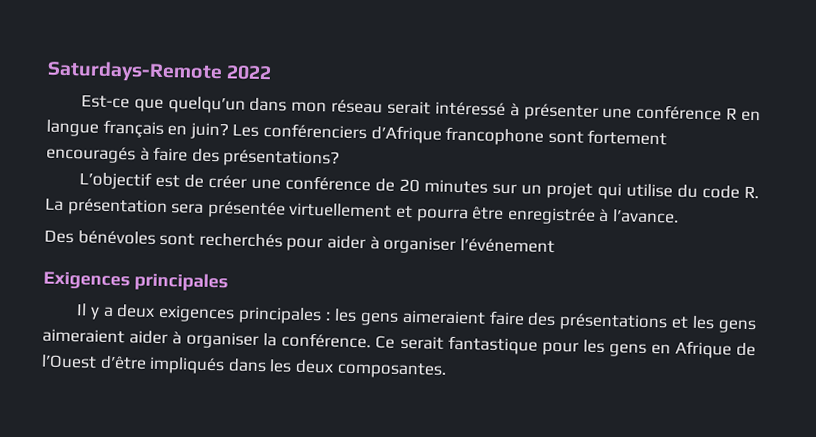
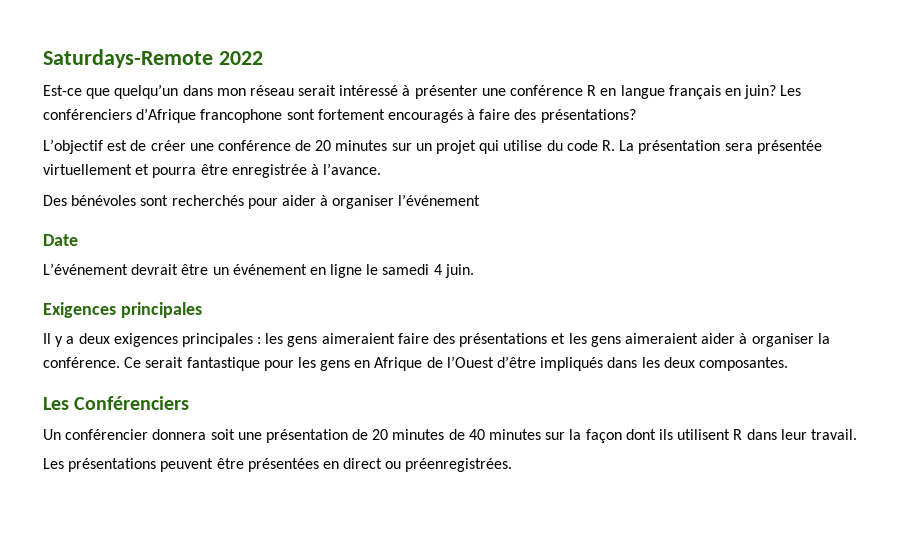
(555, 245) none -> [43,234,78,246] [43,263,474,278] // Date // L’événement devrait être un événement en ligne le samedi 4 juin.
(447, 370) none -> [43,396,190,410] [43,429,857,443] [43,458,513,472] // Les Conférenciers // Un conférencier donnera soit une présentation de 20 minutes de 40 minutes sur la façon dont ils utilisent R dans leur travail. // Les présentations peuvent être présentées en direct ou préenregistrées.

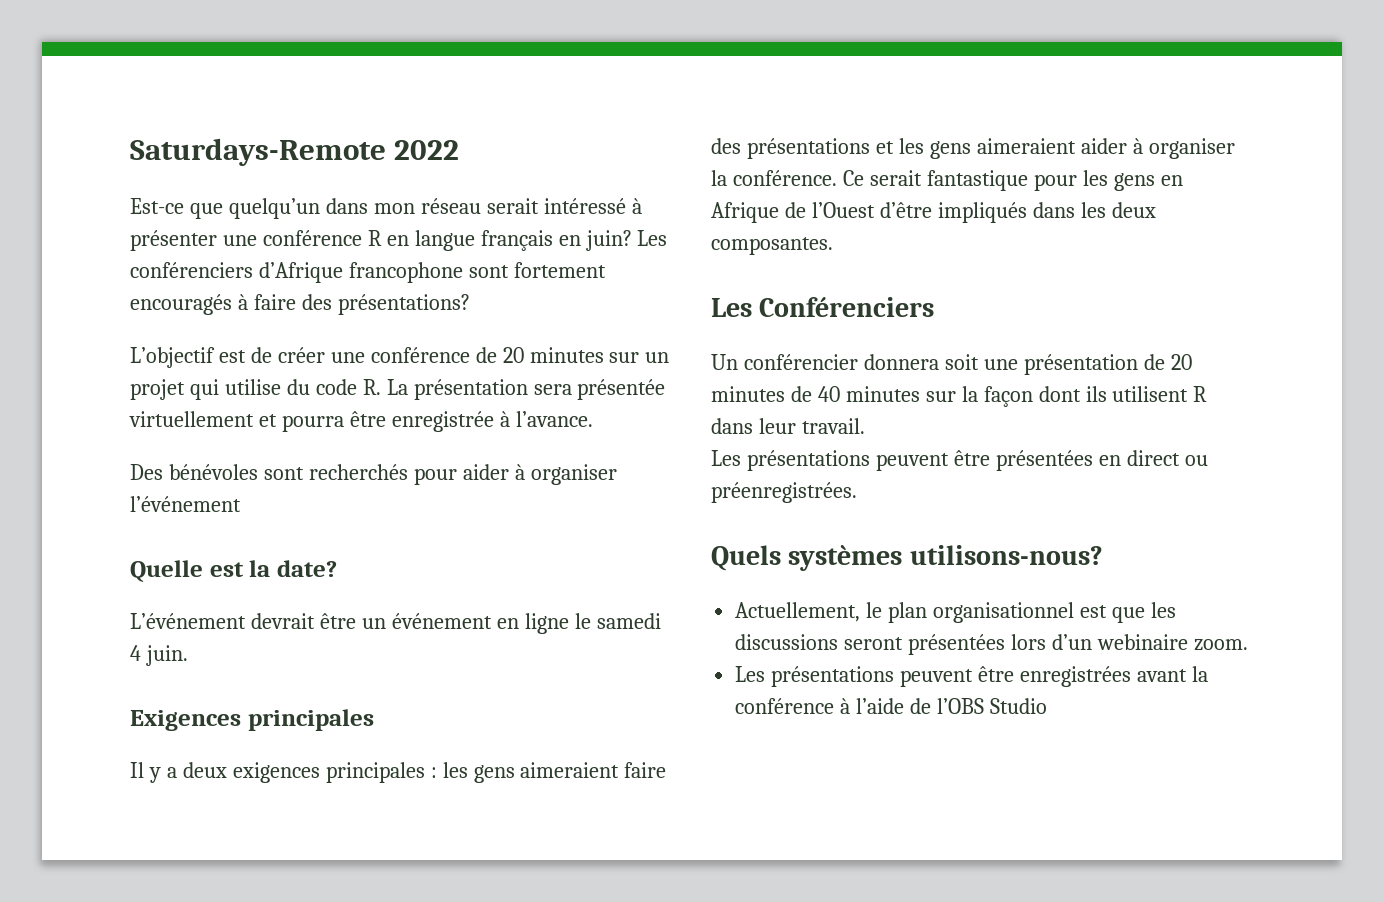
[43,234,78,246] Date -> [130,560,337,582] Quelle est la date?
(513, 465) none -> [711,545,1103,571] [735,602,1176,623] [735,634,1248,655] [735,666,1208,687] [735,698,1047,714] // Quels systèmes utilisons-nous? // Actuellement, le plan organisationnel est que les discussions seront présentées lors d’un webinaire zoom. // Les présentations peuvent être enregistrées avant la conférence à l’aide de l’OBS Studio

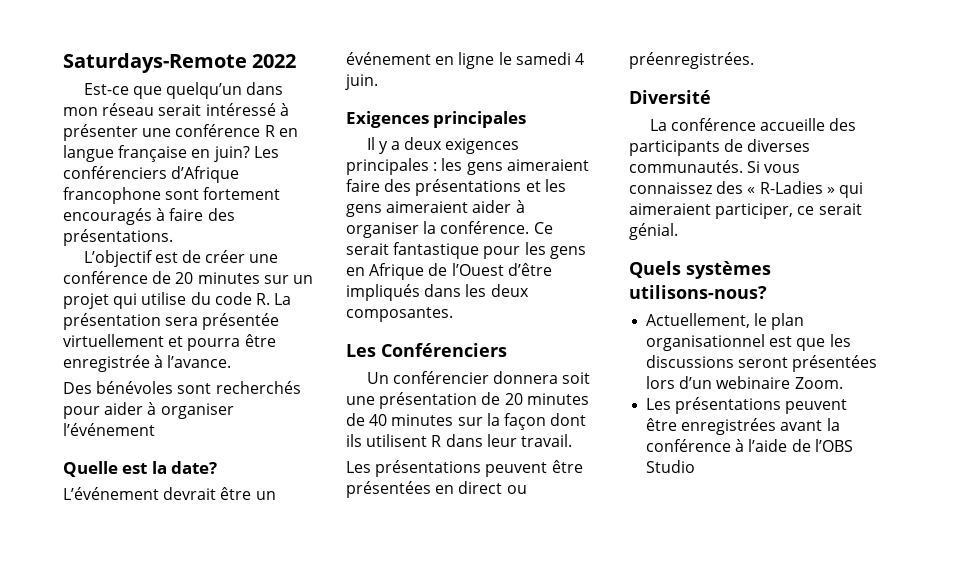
[480,230,553,251] français -> [118,145,188,162] française
[337,294,470,315] présentations? -> [63,229,173,246] présentations.
(857, 492) none -> [629,90,711,104] [649,118,857,131] [629,139,811,156] [629,160,801,173] [629,181,863,198] [629,203,862,219] [629,223,678,240] // Diversité // La conférence accueille des participants de diverses communautés. Si vous connaissez des « R-Ladies » qui aimeraient participer, ce serait génial.
[1193,639,1248,651] zoom. -> [794,377,843,389] Zoom.

